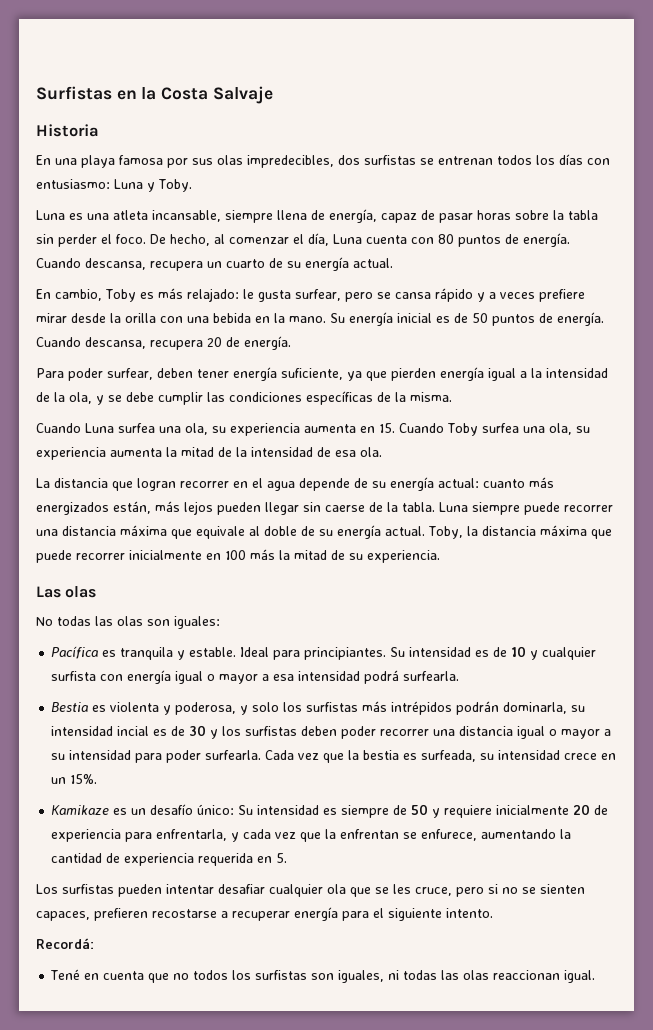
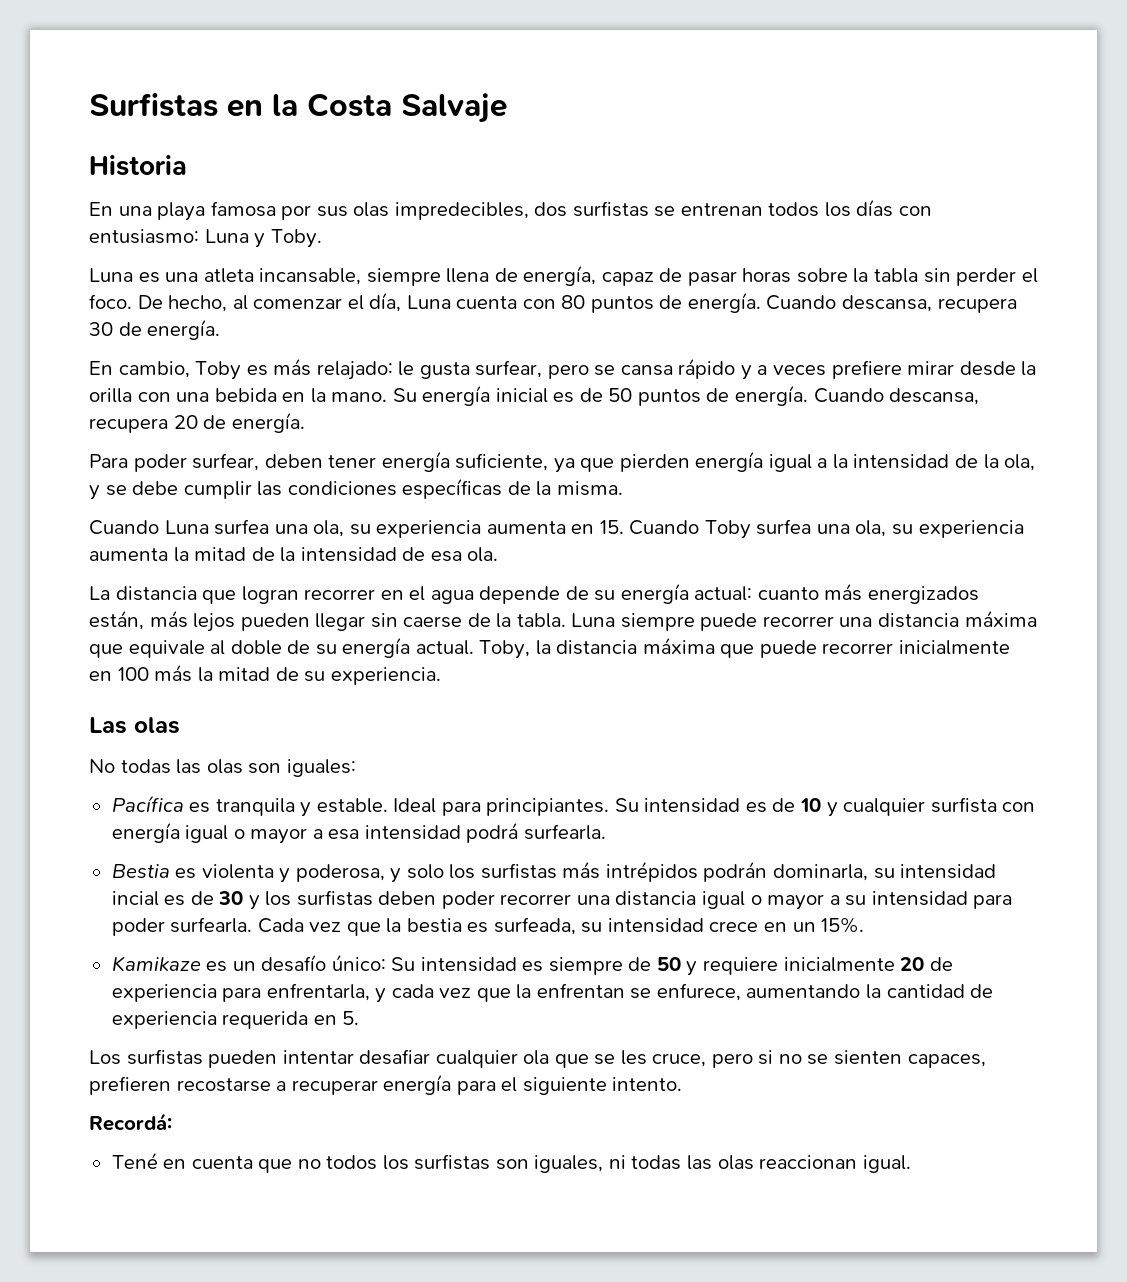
[207,257,393,271] un cuarto de su energía actual. -> [89,319,221,340] 30 de energía.

